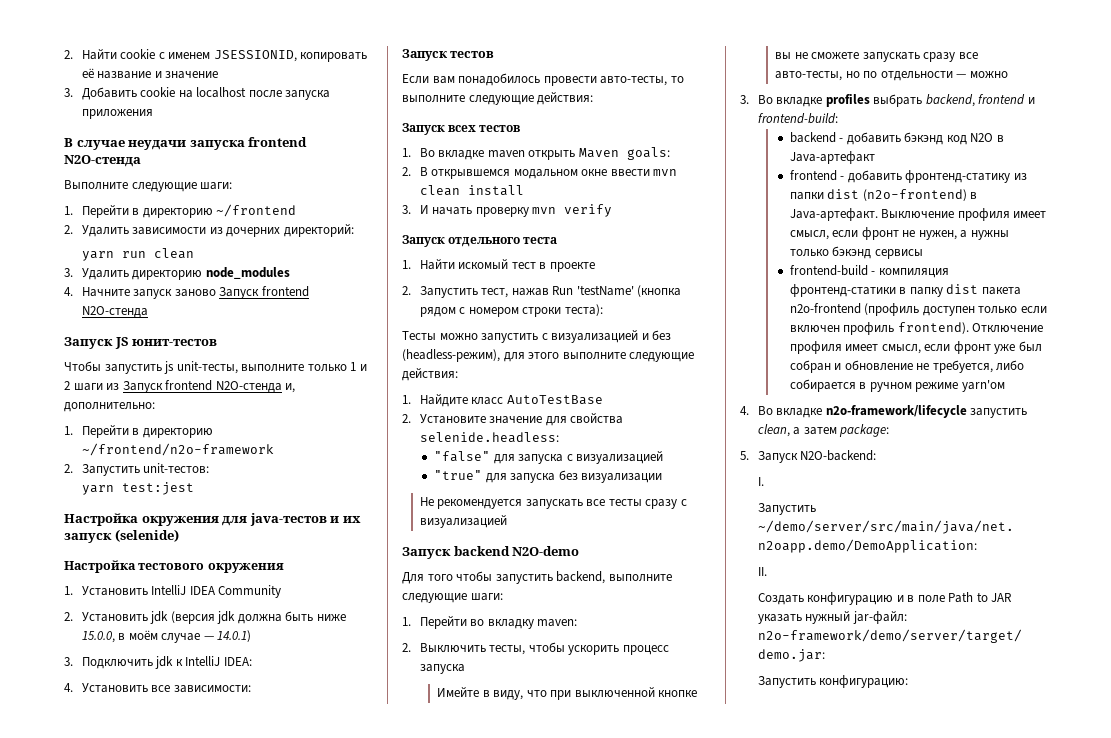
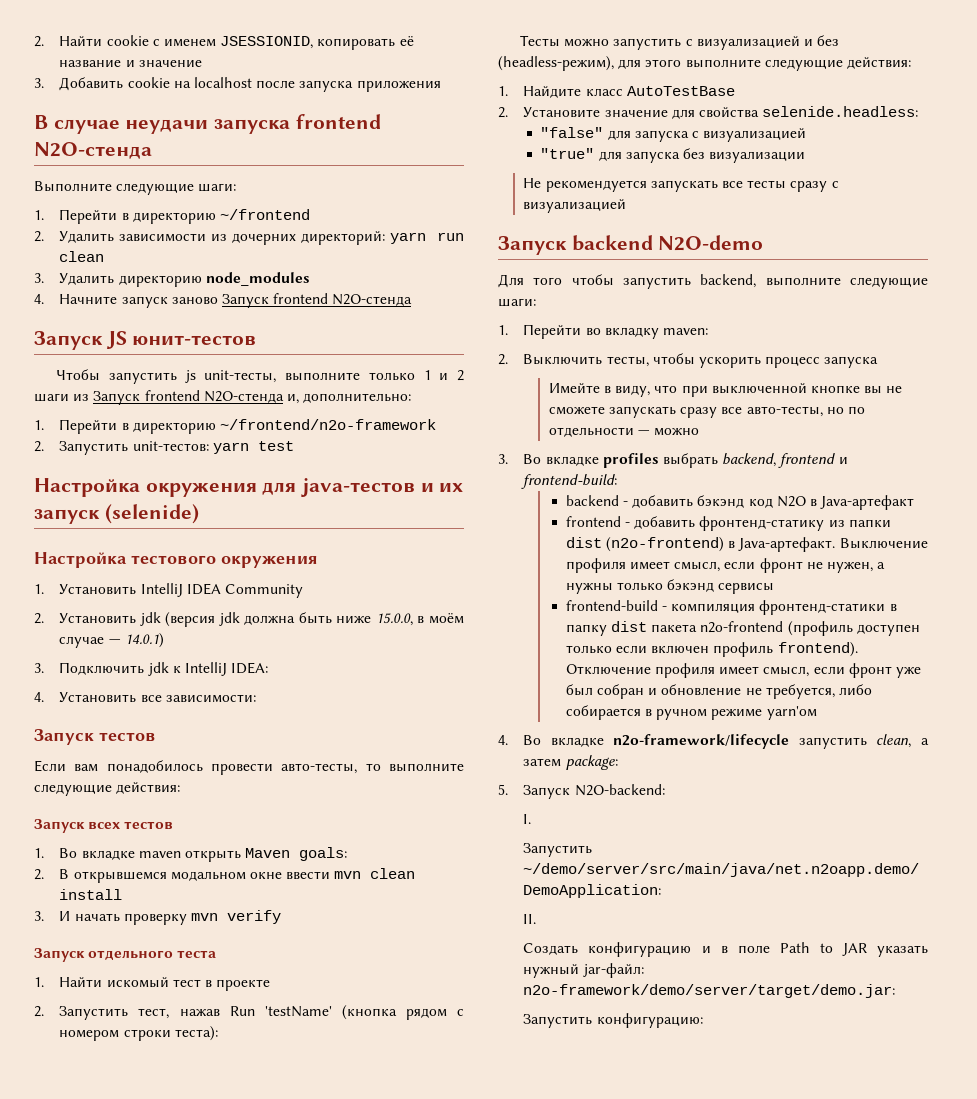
(354, 230) // -> (386, 238) none
[81,482,194,495] // yarn test:jest -> [212,441,294,454] yarn test

